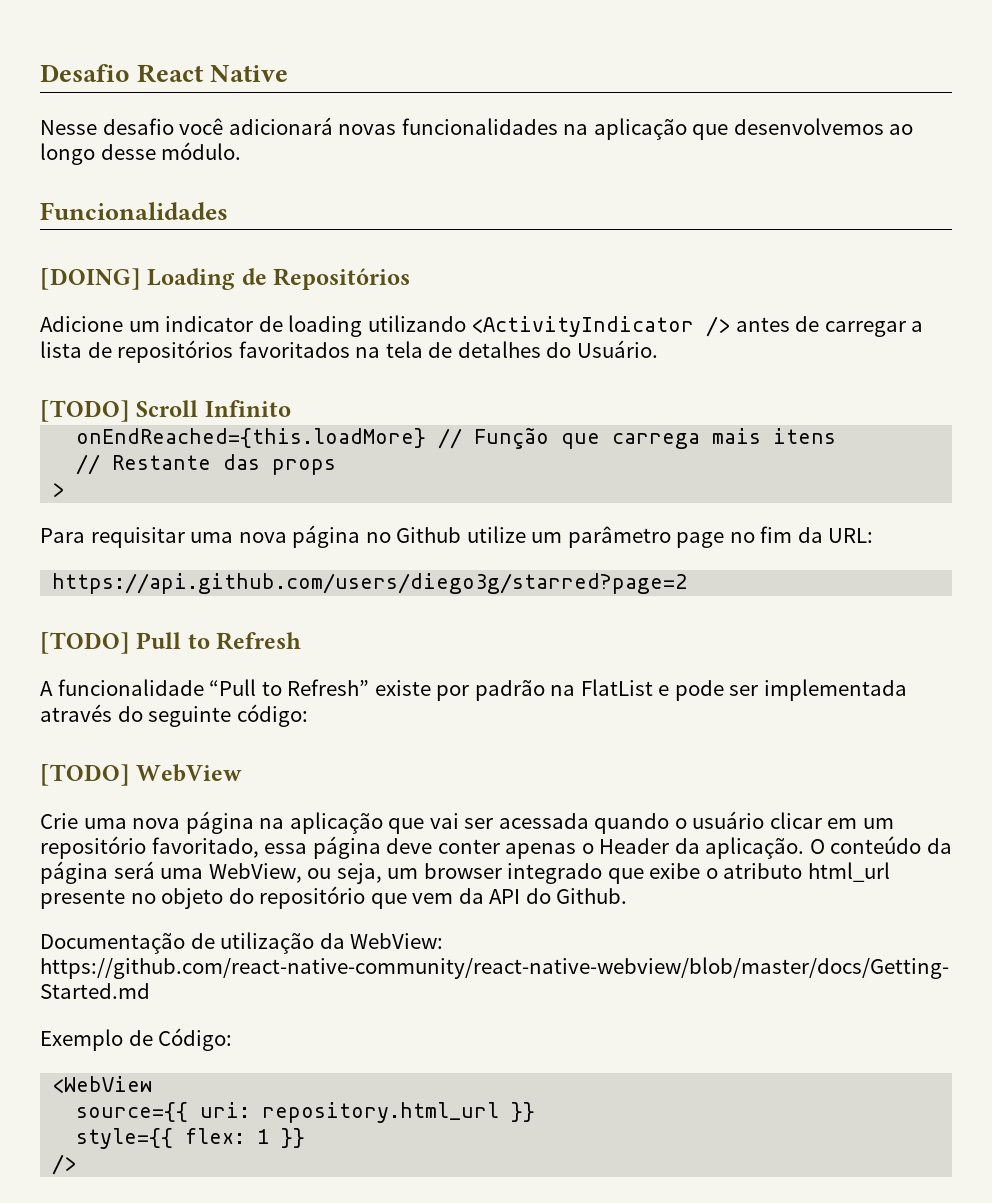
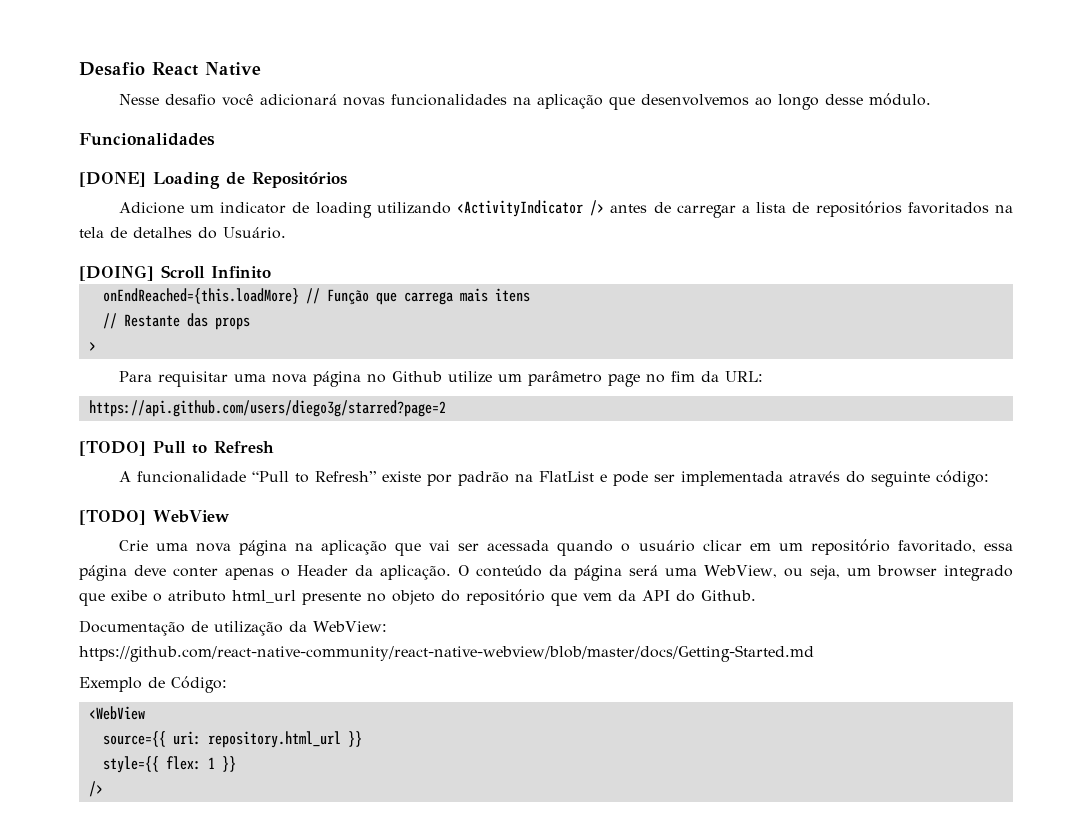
[40,268,141,290] [DOING] -> [79,172,146,187] [DONE]
[40,400,130,422] [TODO] -> [79,265,154,281] [DOING]

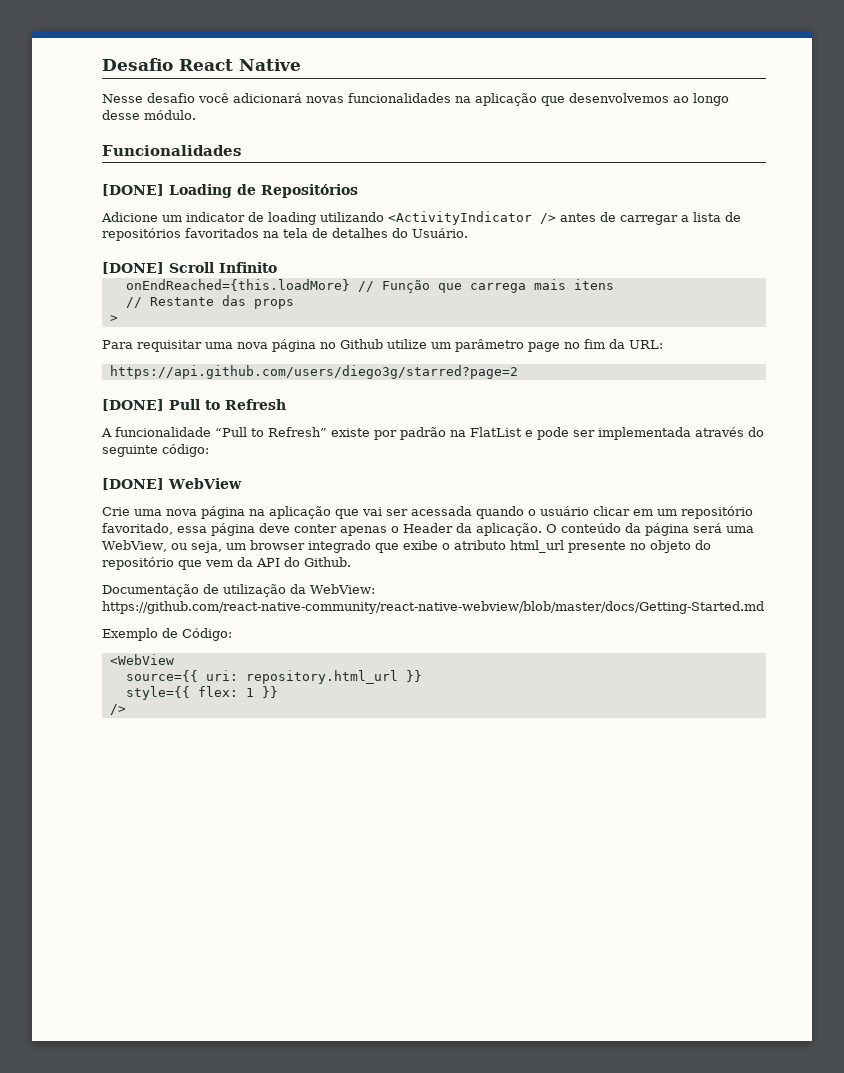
[79,265,154,281] [DOING] -> [102,262,164,274] [DONE]
[79,441,146,456] [TODO] -> [102,399,164,411] [DONE]
[79,510,146,525] [TODO] -> [102,478,164,490] [DONE]

